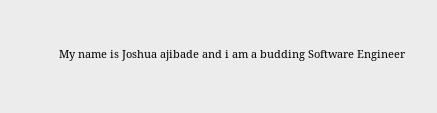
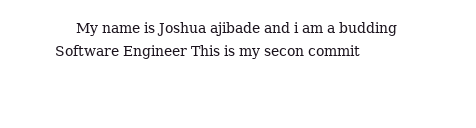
(406, 55) none -> [191,45,360,59] This is my secon commit

